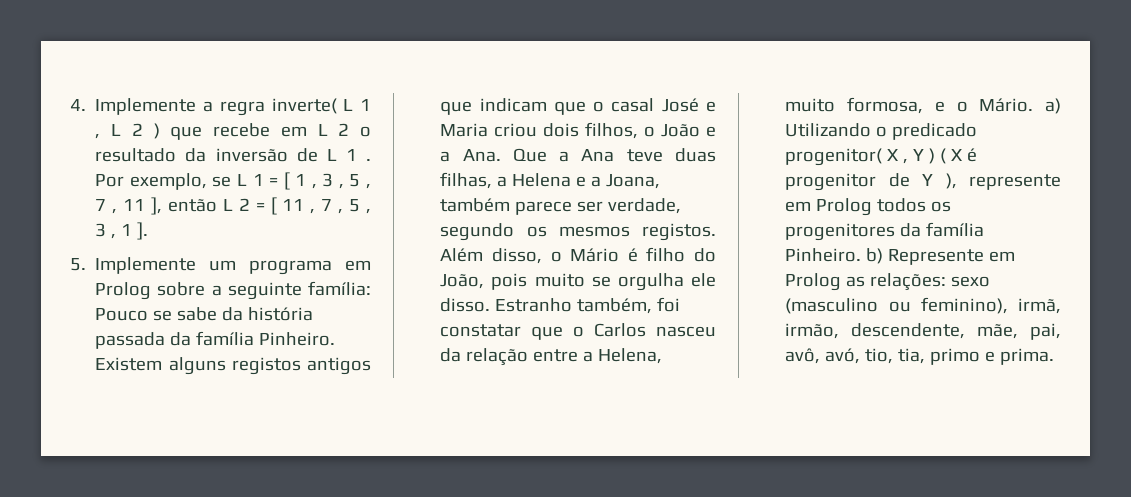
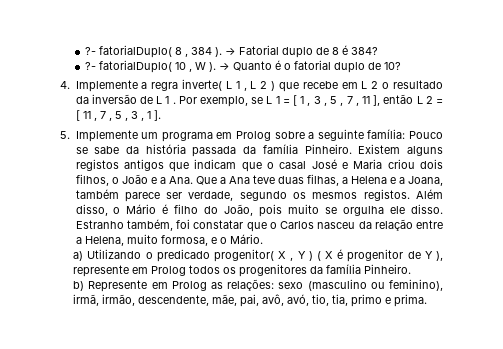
(70, 105) none -> [85,45,379,58] [85,60,402,73] ?- fatorialDuplo( 8 , 384 ). → Fatorial duplo de 8 é 384? // ?- fatorialDuplo( 10 , W ). → Quanto é o fatorial duplo de 10? //
(1034, 105) none -> (263, 239) //
(862, 255) none -> (412, 269) //

